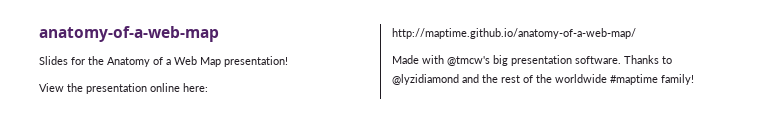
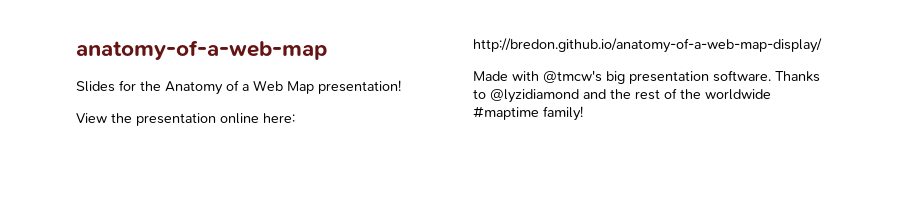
[392,28,636,39] http://maptime.github.io/anatomy-of-a-web-map/ -> [473,38,822,53] http://bredon.github.io/anatomy-of-a-web-map-display/

